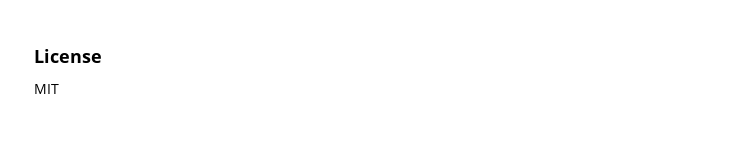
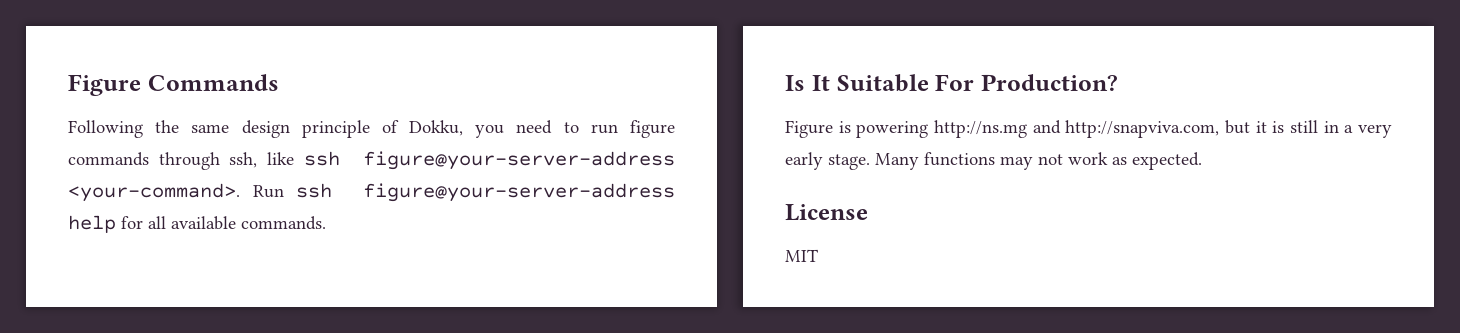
(34, 56) none -> [68,74,279,96] [68,120,675,138] [68,151,675,170] [68,183,675,202] [68,215,326,233] [785,74,1118,92] [785,120,1392,138] [785,152,1202,170] Figure Commands // Following the same design principle of Dokku, you need to run figure commands through ssh, like ssh figure@your-server-address <your-command>. Run ssh figure@your-server-address help for all available commands. // Is It Suitable For Production? // Figure is powering http://ns.mg and http://snapviva.com, but it is still in a very early stage. Many functions may not work as expected. //

